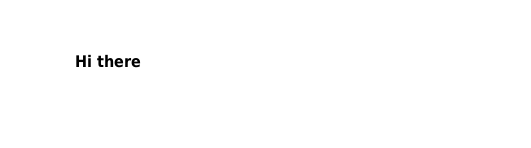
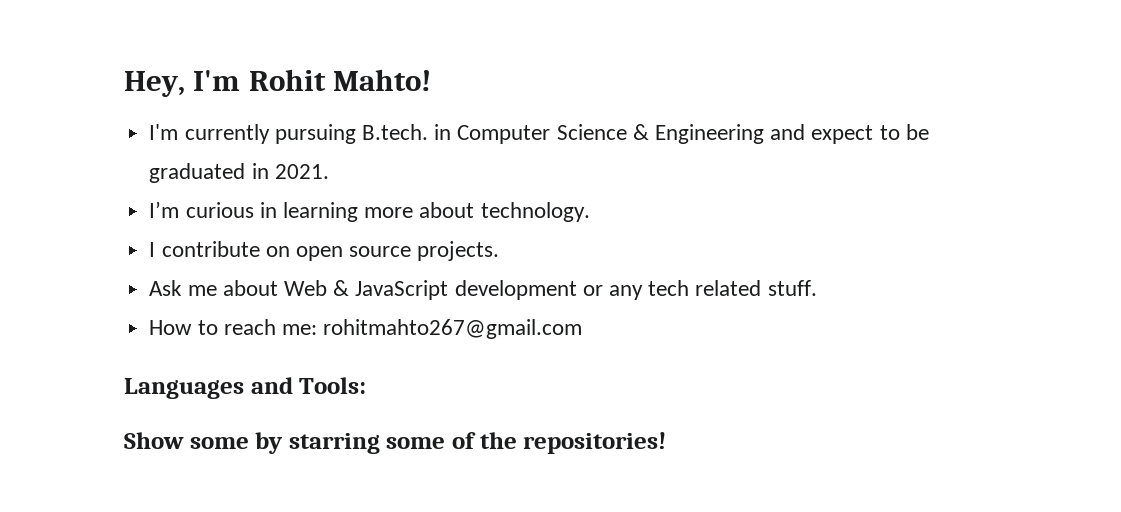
[75,54,141,68] Hi there -> [124,69,432,97] [149,124,929,144] [149,163,329,183] [149,201,590,222] [149,241,500,261] [149,280,817,300] [149,319,583,339] [124,377,367,399] [124,432,667,454] Hey, I'm Rohit Mahto! // I'm currently pursuing B.tech. in Computer Science & Engineering and expect to be graduated in 2021. // I’m curious in learning more about technology. // I contribute on open source projects. // Ask me about Web & JavaScript development or any tech related stuff. // How to reach me: rohitmahto267@gmail.com // Languages and Tools: // Show some by starring some of the repositories!

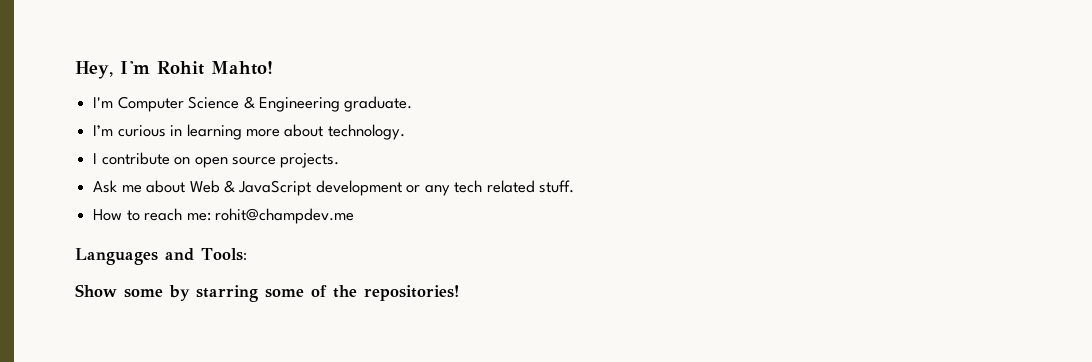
[184,124,929,144] [149,163,329,183] currently pursuing B.tech. in Computer Science & Engineering and expect to be graduated in 2021. -> [117,96,413,112] Computer Science & Engineering graduate.
[323,319,583,339] rohitmahto267@gmail.com -> [214,208,354,224] rohit@champdev.me

